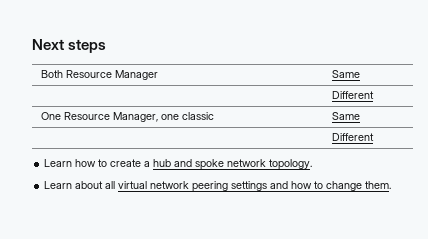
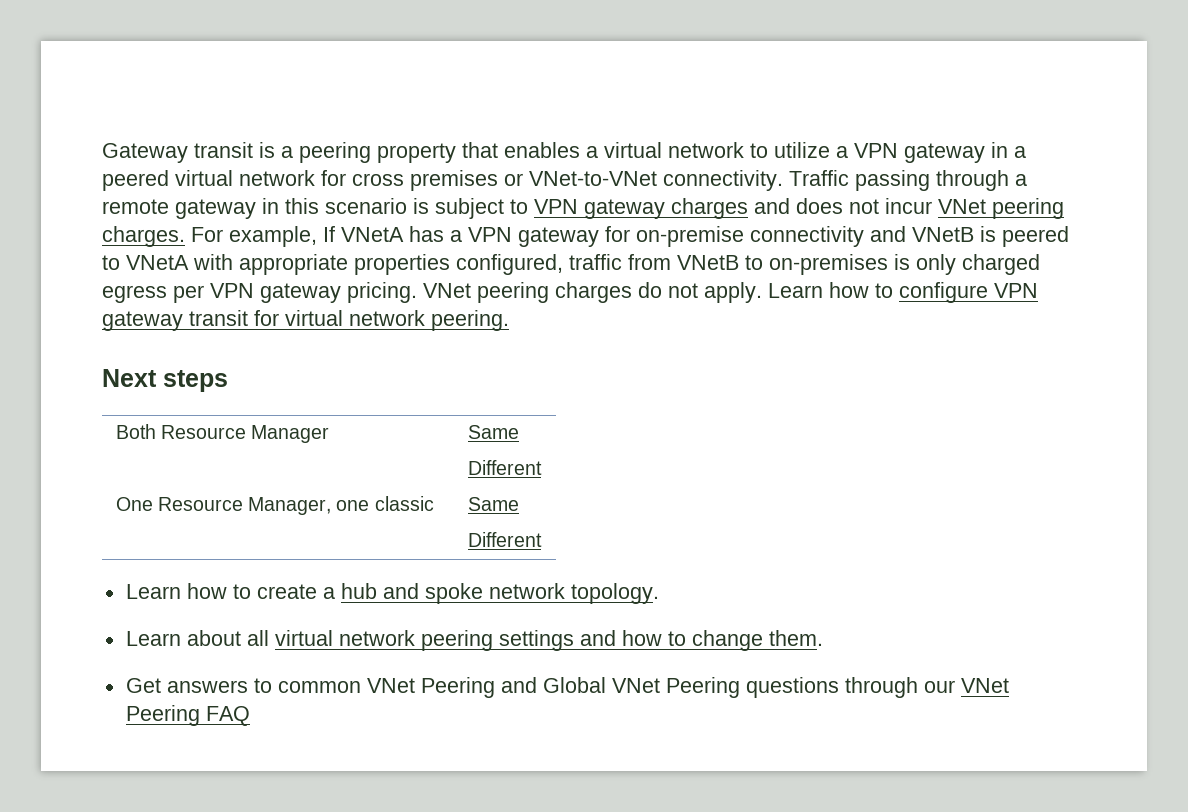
(32, 44) none -> [102,142,1026,163] [102,170,1027,191] [102,198,1064,219] [102,226,1069,247] [102,254,1040,275] [102,282,1038,303] [102,310,509,331] Gateway transit is a peering property that enables a virtual network to utilize a VPN gateway in a peered virtual network for cross premises or VNet-to-VNet connectivity. Traffic passing through a remote gateway in this scenario is subject to VPN gateway charges and does not incur VNet peering charges. For example, If VNetA has a VPN gateway for on-premise connectivity and VNetB is peered to VNetA with appropriate properties configured, traffic from VNetB to on-premises is only charged egress per VPN gateway pricing. VNet peering charges do not apply. Learn how to configure VPN gateway transit for virtual network peering. //
(392, 185) none -> [125,677,1009,698] [125,705,250,726] // Get answers to common VNet Peering and Global VNet Peering questions through our VNet Peering FAQ

